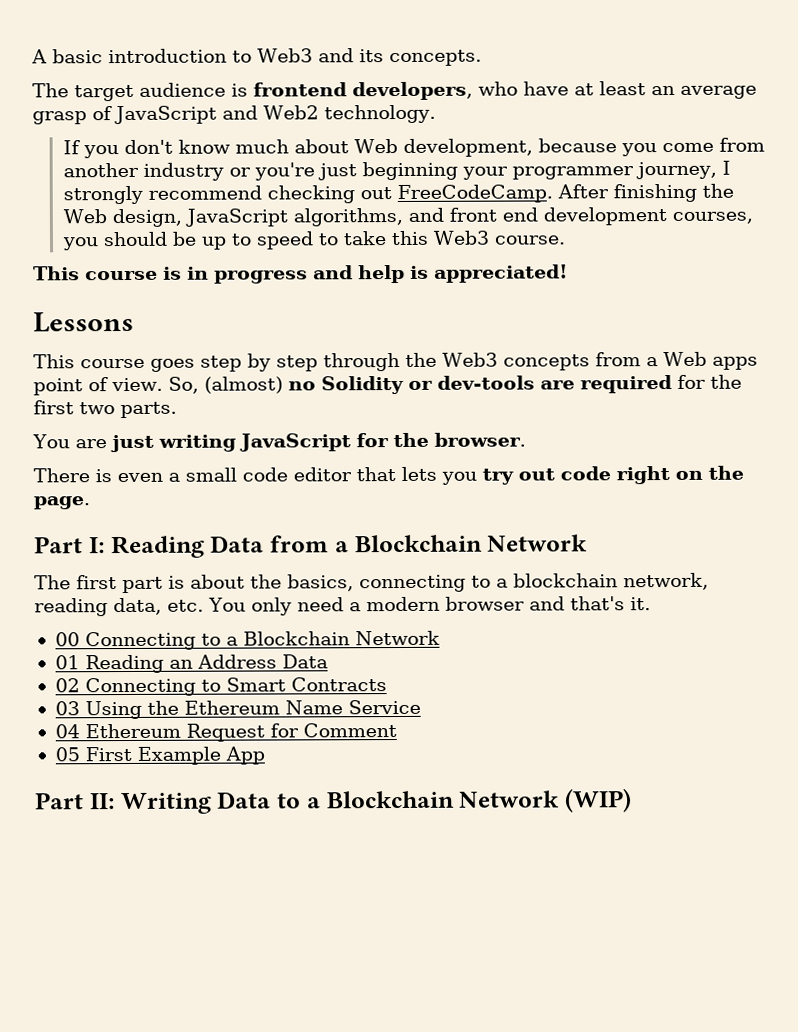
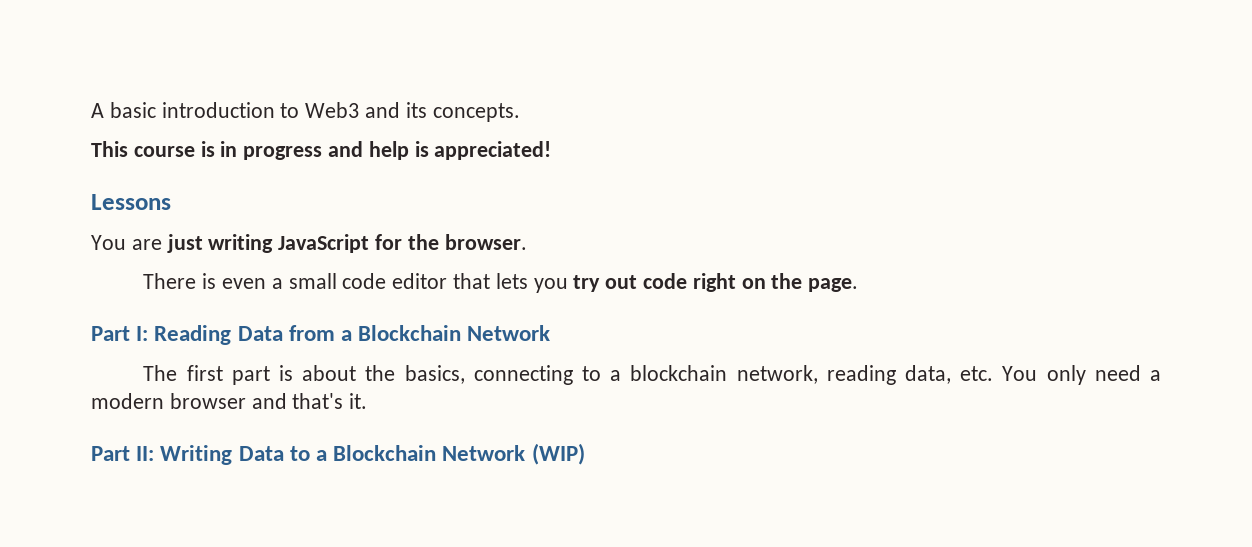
[32,81,757,102] [32,104,436,125] [62,137,765,159] [62,160,731,181] [62,183,734,205] [62,207,753,228] [61,230,566,251] // The target audience is frontend developers, who have at least an average grasp of JavaScript and Web2 technology. // If you don't know much about Web development, because you come from another industry or you're just beginning your programmer journey, I strongly recommend checking out FreeCodeCamp. After finishing the Web design, JavaScript algorithms, and front end development courses, you should be up to speed to take this Web3 course. -> (520, 112) none
[33,351,758,372] [33,374,742,396] [33,400,177,419] // This course goes step by step through the Web3 concepts from a Web apps point of view. So, (almost) no Solidity or dev-tools are required for the first two parts. -> (171, 202) none
[54,630,440,651] [54,654,328,674] [54,677,387,697] [54,699,421,720] [54,723,397,742] [54,746,265,765] // 00 Connecting to a Blockchain Network // 01 Reading an Address Data // 02 Connecting to Smart Contracts // 03 Using the Ethereum Name Service // 04 Ethereum Request for Comment // 05 First Example App -> (368, 401) none

